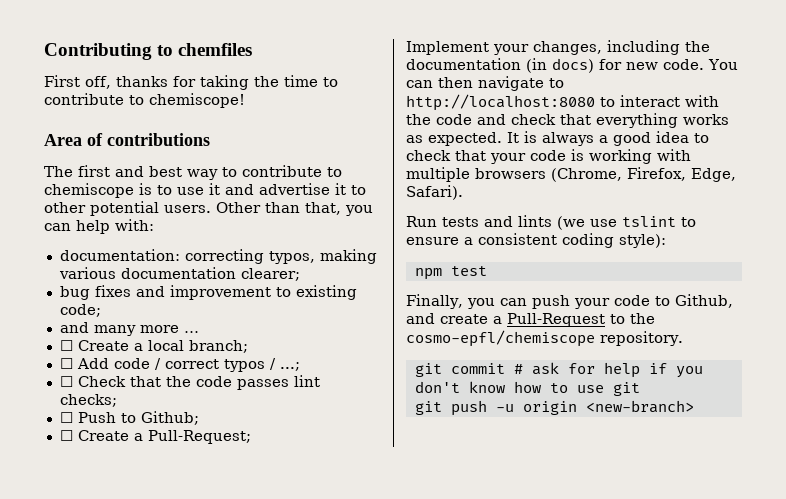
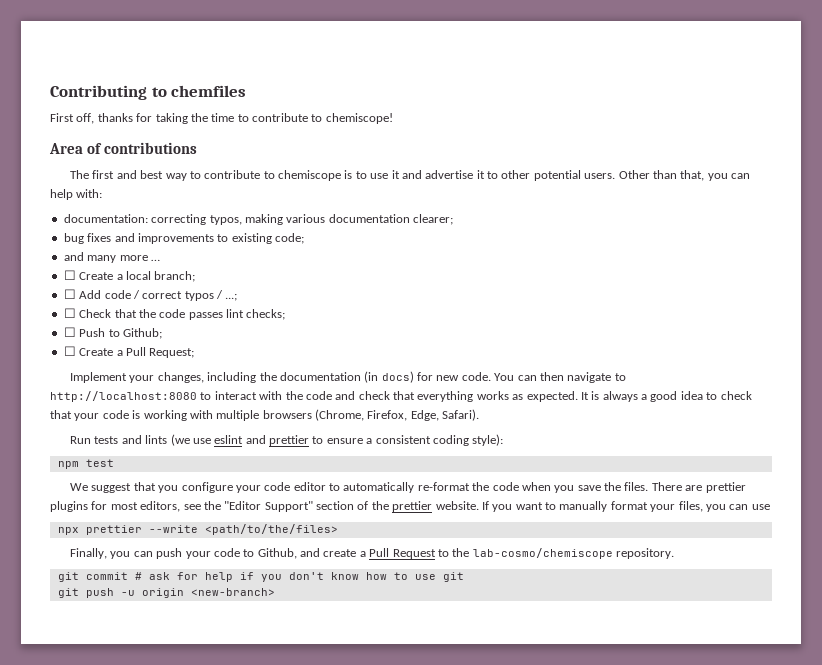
[169,285,271,300] improvement -> [137,233,214,244] improvements
[147,430,251,444] Pull-Request; -> [125,347,195,358] Pull Request;
[622,216,676,227] tslint -> [214,435,310,446] eslint and prettier
(487, 271) none -> [70,482,746,493] [50,501,770,512] [57,524,338,535] // We suggest that you configure your code editor to automatically re-format the code when you save the files. There are prettier plugins for most editors, see the "Editor Support" section of the prettier website. If you want to manually format your files, you can use // npx prettier --write <path/to/the/files>
[507,313,605,327] Pull-Request -> [369,548,436,559] Pull Request
[406,330,595,347] cosmo-epfl/chemiscope -> [472,548,613,559] lab-cosmo/chemiscope

